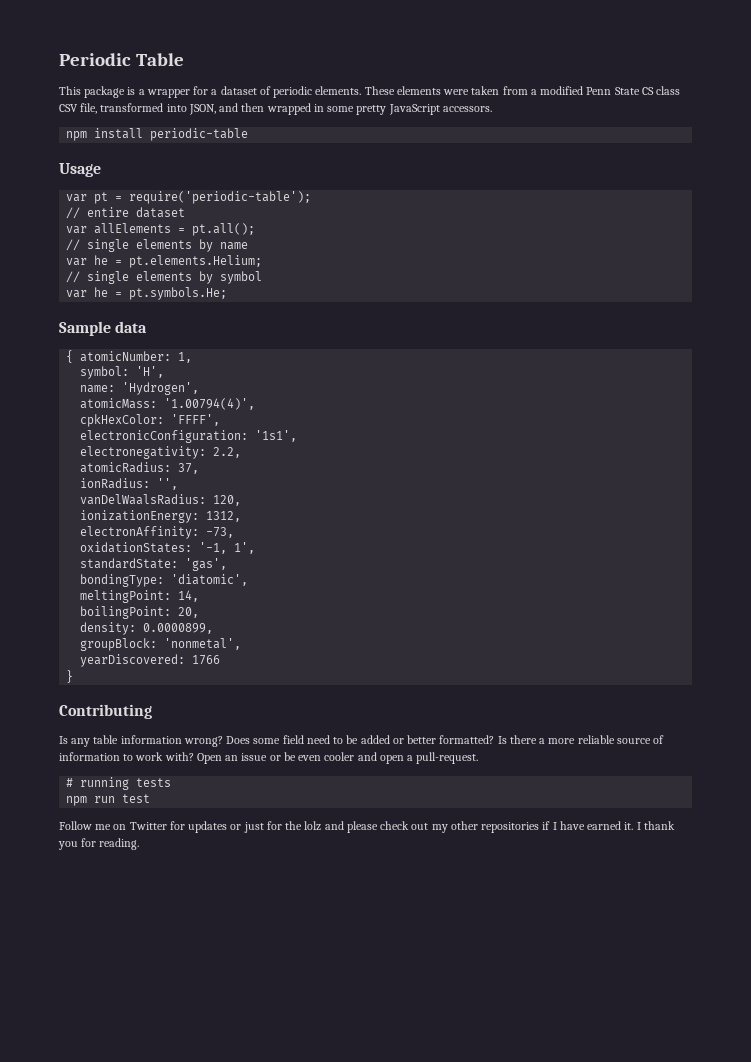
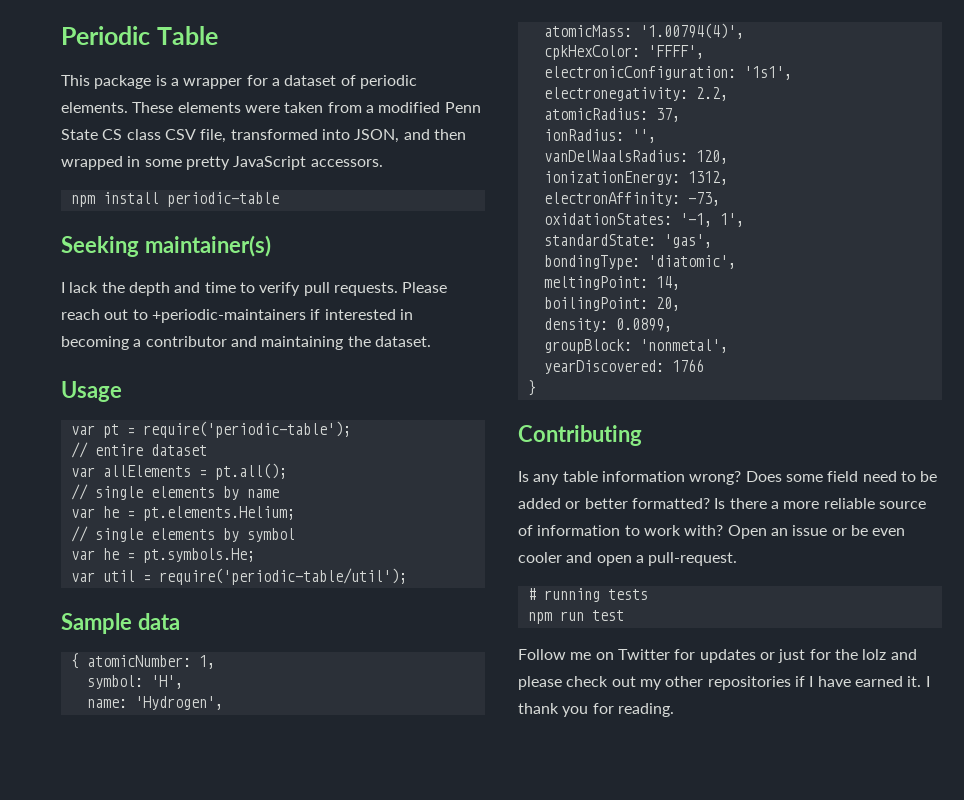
(249, 134) none -> [61,235,271,257] [61,282,448,296] [61,309,413,323] [61,336,431,350] // Seeking maintainer(s) // I lack the depth and time to verify pull requests. Please reach out to +periodic-maintainers if interested in becoming a contributor and maintaining the dataset.
(228, 293) none -> [70,568,407,585] // var util = require('periodic-table/util');
[143,623,214,634] 0.0000899, -> [615,318,672,332] 0.0899,

